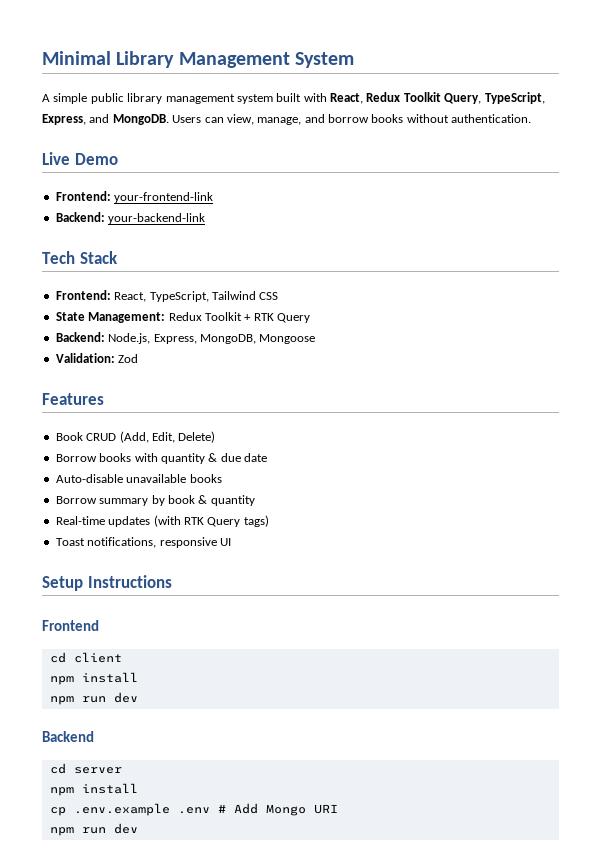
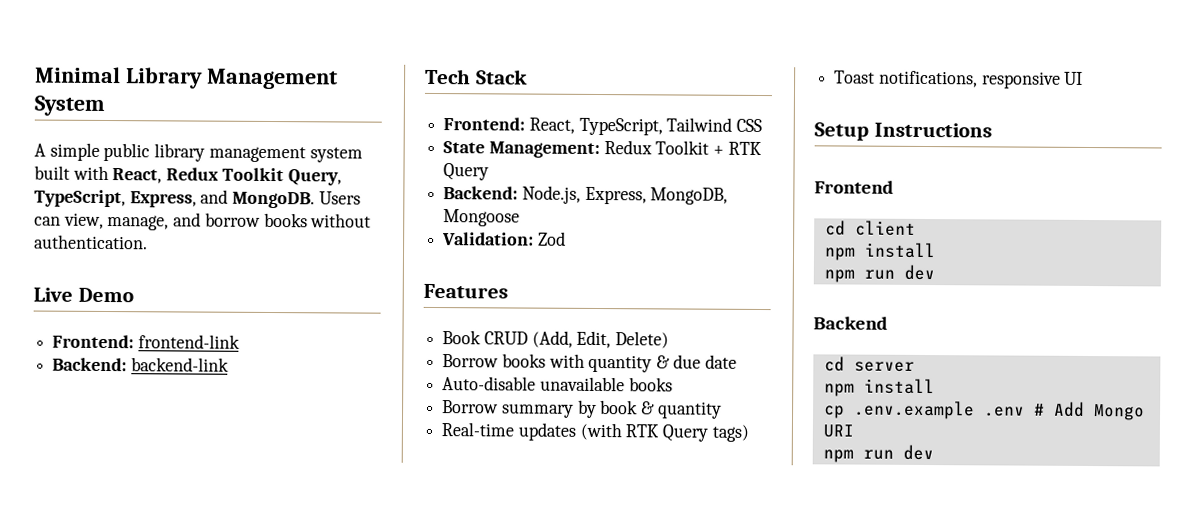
[114,192,214,203] [55,212,206,224] your-frontend-link // Backend: your-backend-link -> [137,334,240,349] [52,357,229,372] frontend-link // Backend: backend-link

